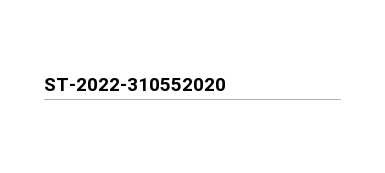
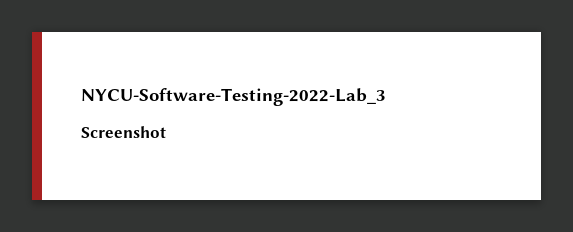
[44,78,226,91] ST-2022-310552020 -> [81,88,386,106] [81,126,166,138] NYCU-Software-Testing-2022-Lab_3 // Screenshot

